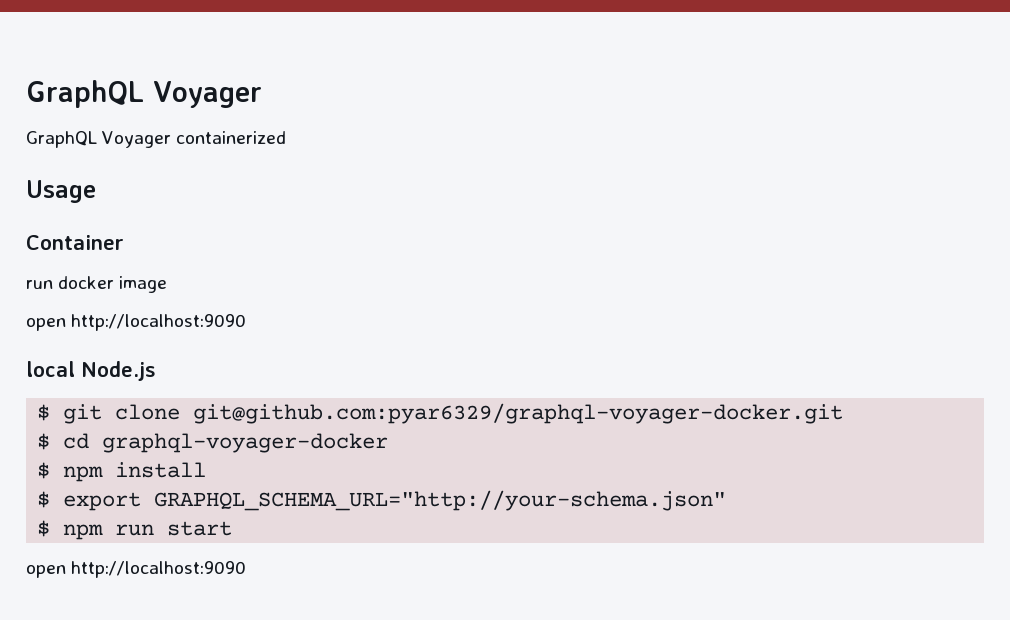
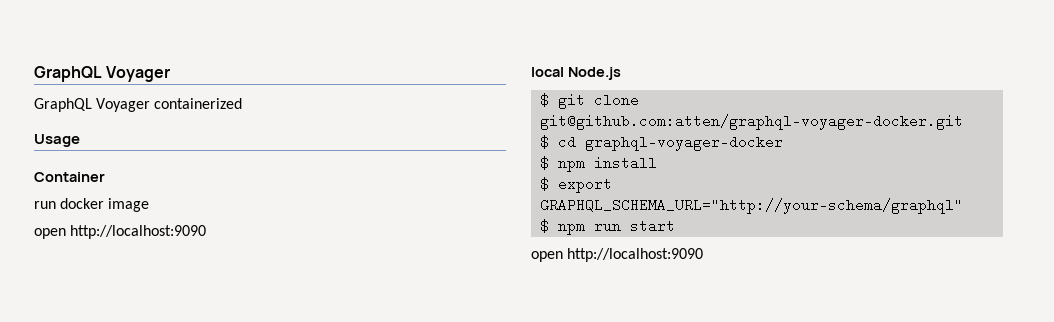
[193,403,844,424] git@github.com:pyar6329/graphql-voyager-docker.git -> [540,114,964,130] git@github.com:atten/graphql-voyager-docker.git
[154,490,727,511] GRAPHQL_SCHEMA_URL="http://your-schema.json" -> [540,198,964,214] GRAPHQL_SCHEMA_URL="http://your-schema/graphql"

